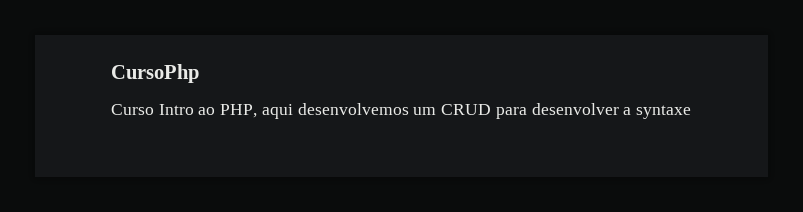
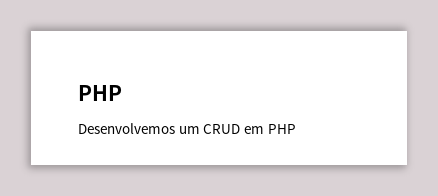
[111,64,199,83] [111,103,691,119] CursoPhp // Curso Intro ao PHP, aqui desenvolvemos um CRUD para desenvolver a syntaxe -> [78,85,122,101] [78,123,296,134] PHP // Desenvolvemos um CRUD em PHP

